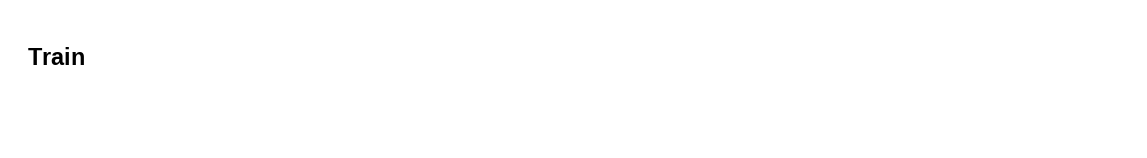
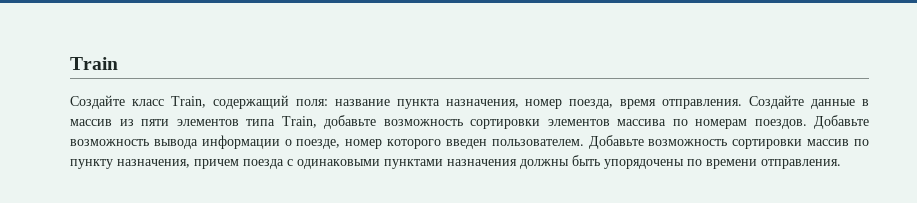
(85, 56) none -> [70,95,870,109] [70,115,869,129] [70,135,869,149] [70,155,841,169] // Создайте класс Train, содержащий поля: название пункта назначения, номер поезда, время отправления. Создайте данные в массив из пяти элементов типа Train, добавьте возможность сортировки элементов массива по номерам поездов. Добавьте возможность вывода информации о поезде, номер которого введен пользователем. Добавьте возможность сортировки массив по пункту назначения, причем поезда с одинаковыми пунктами назначения должны быть упорядочены по времени отправления.

